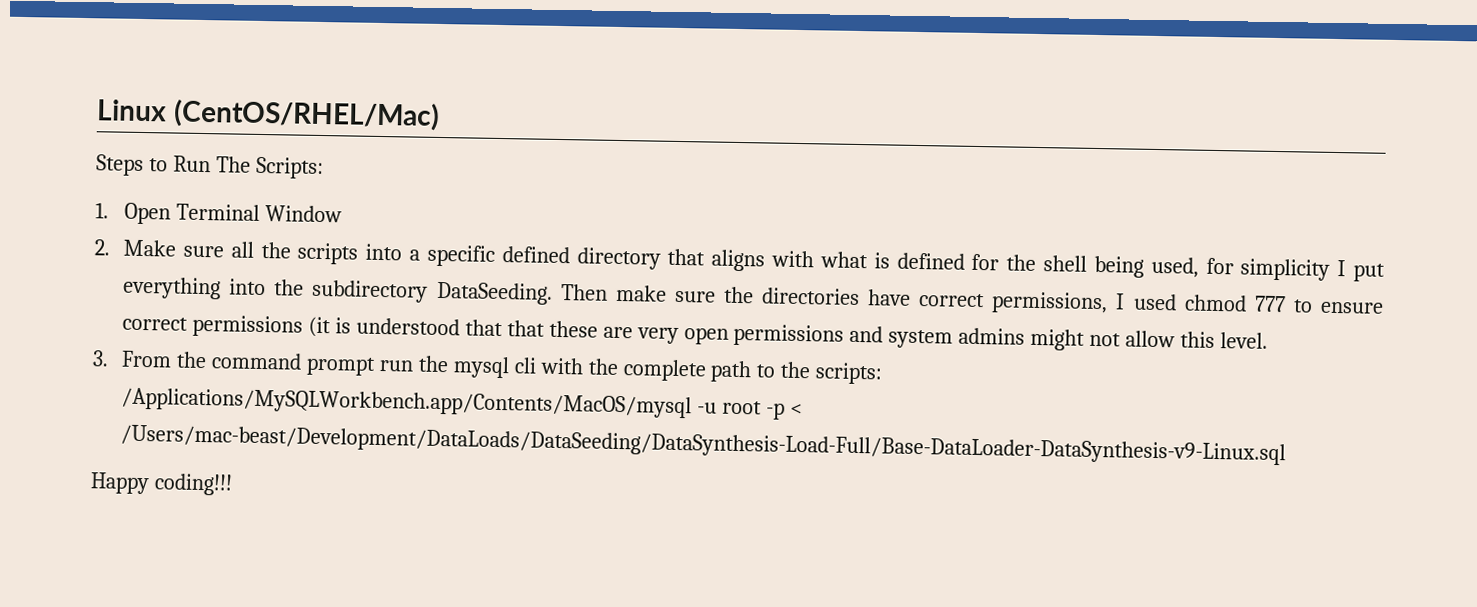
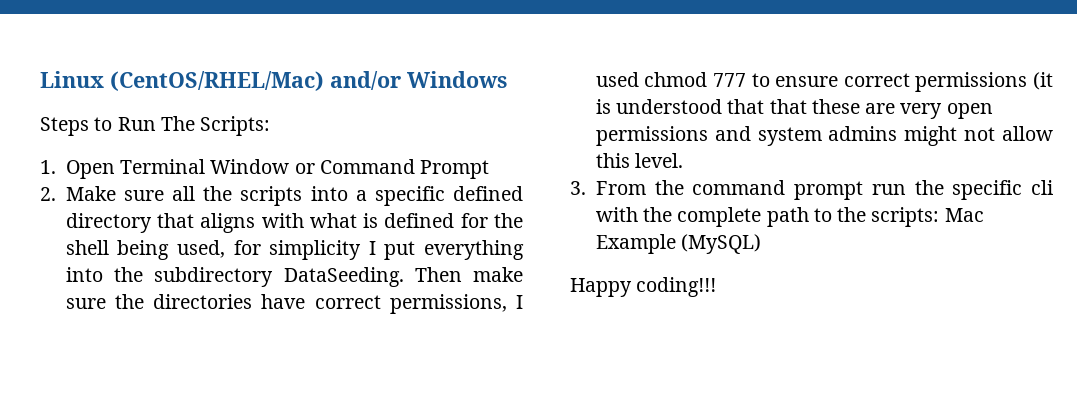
(440, 115) none -> [330,71,507,90] and/or Windows
(343, 214) none -> [294,159,490,179] or Command Prompt
[452,356,510,379] mysql -> [952,180,1023,200] specific
[121,387,803,420] [120,424,1287,466] /Applications/MySQLWorkbench.app/Contents/MacOS/mysql -u root -p < /Users/mac-beast/Development/DataLoads/DataSeeding/DataSynthesis-Load-Full/Base-DataLoader-DataSynthesis-v9-Linux.sql -> [944,208,984,222] [595,234,762,254] Mac Example (MySQL)

